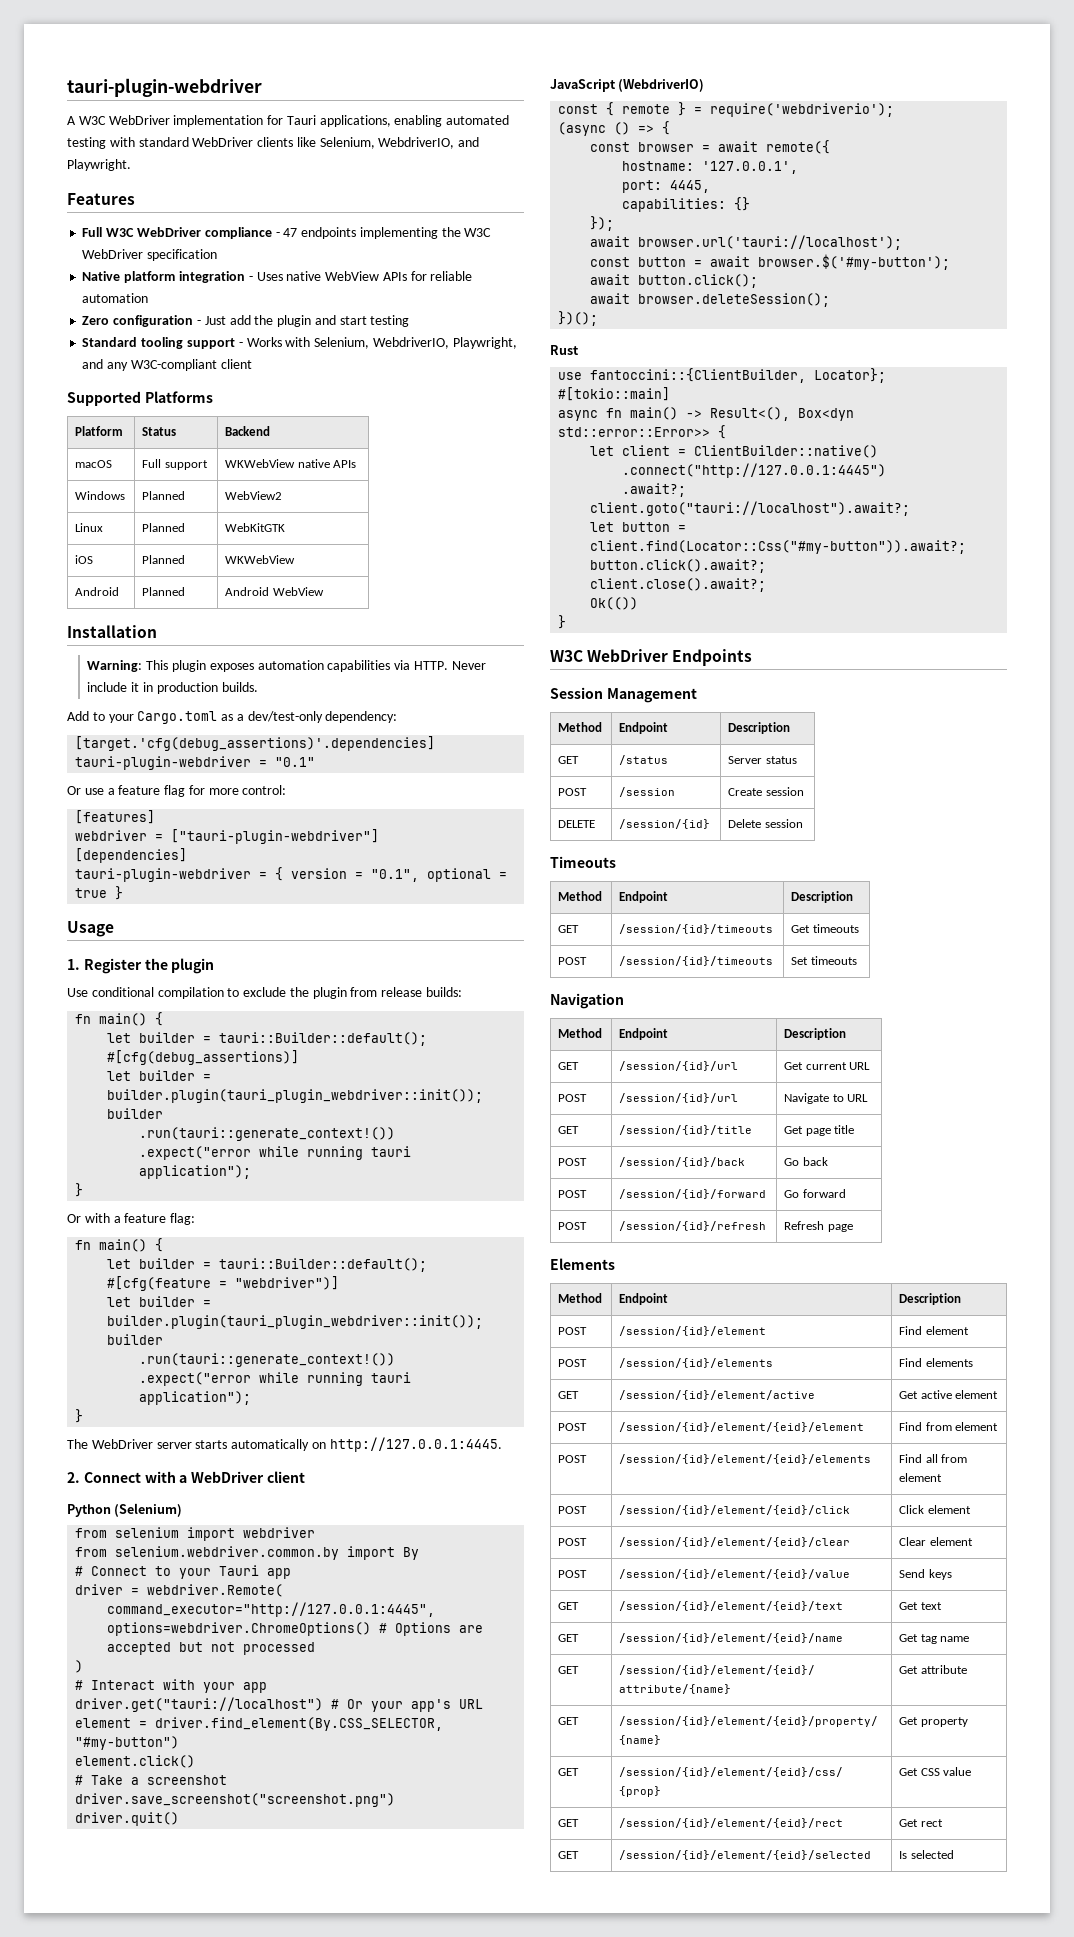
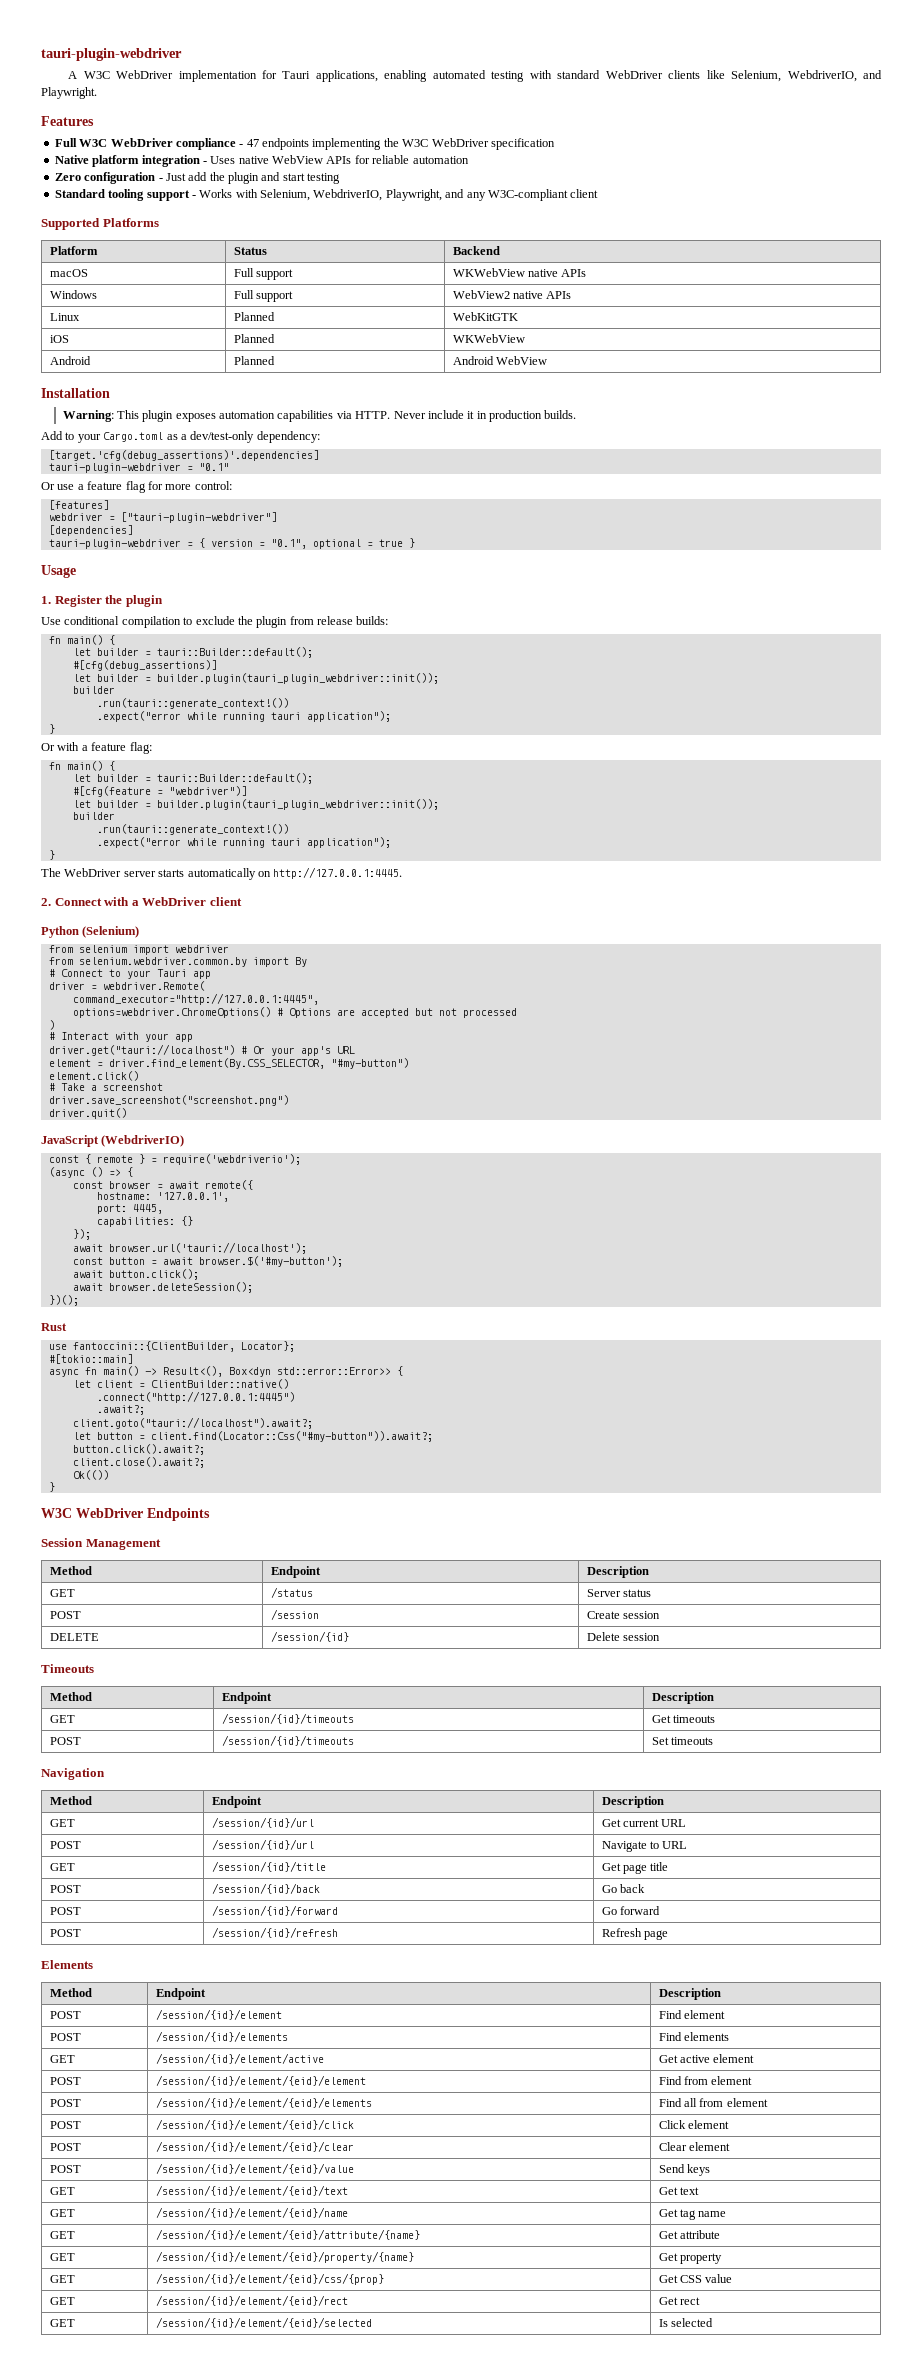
[142,491,186,500] Planned -> [233,290,293,302] Full support
(283, 495) none -> [512,291,572,299] native APIs

